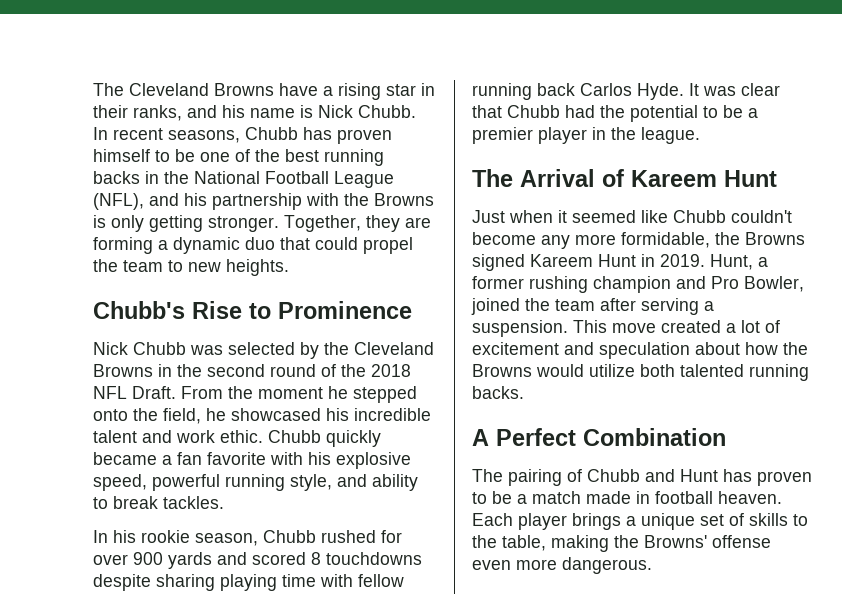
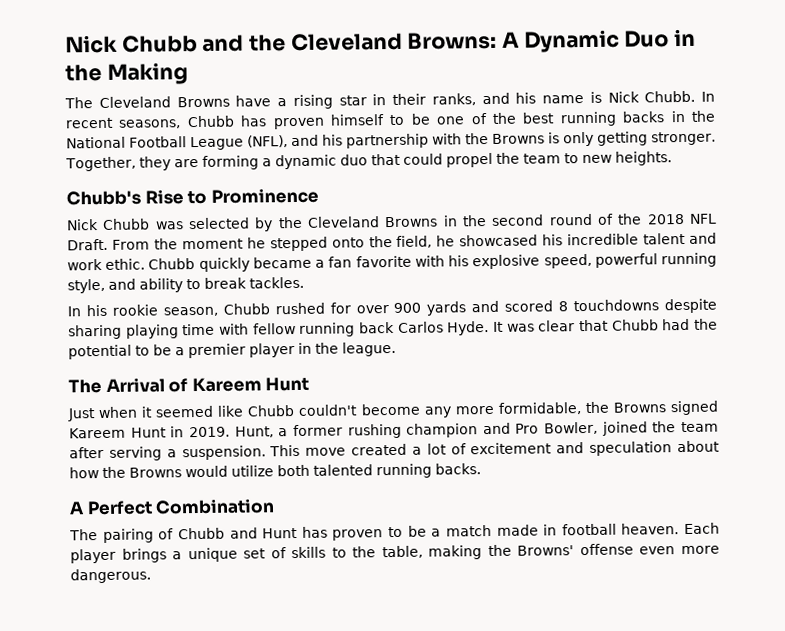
(93, 89) none -> [65,28,697,54] [65,62,188,85] Nick Chubb and the Cleveland Browns: A Dynamic Duo in the Making //

